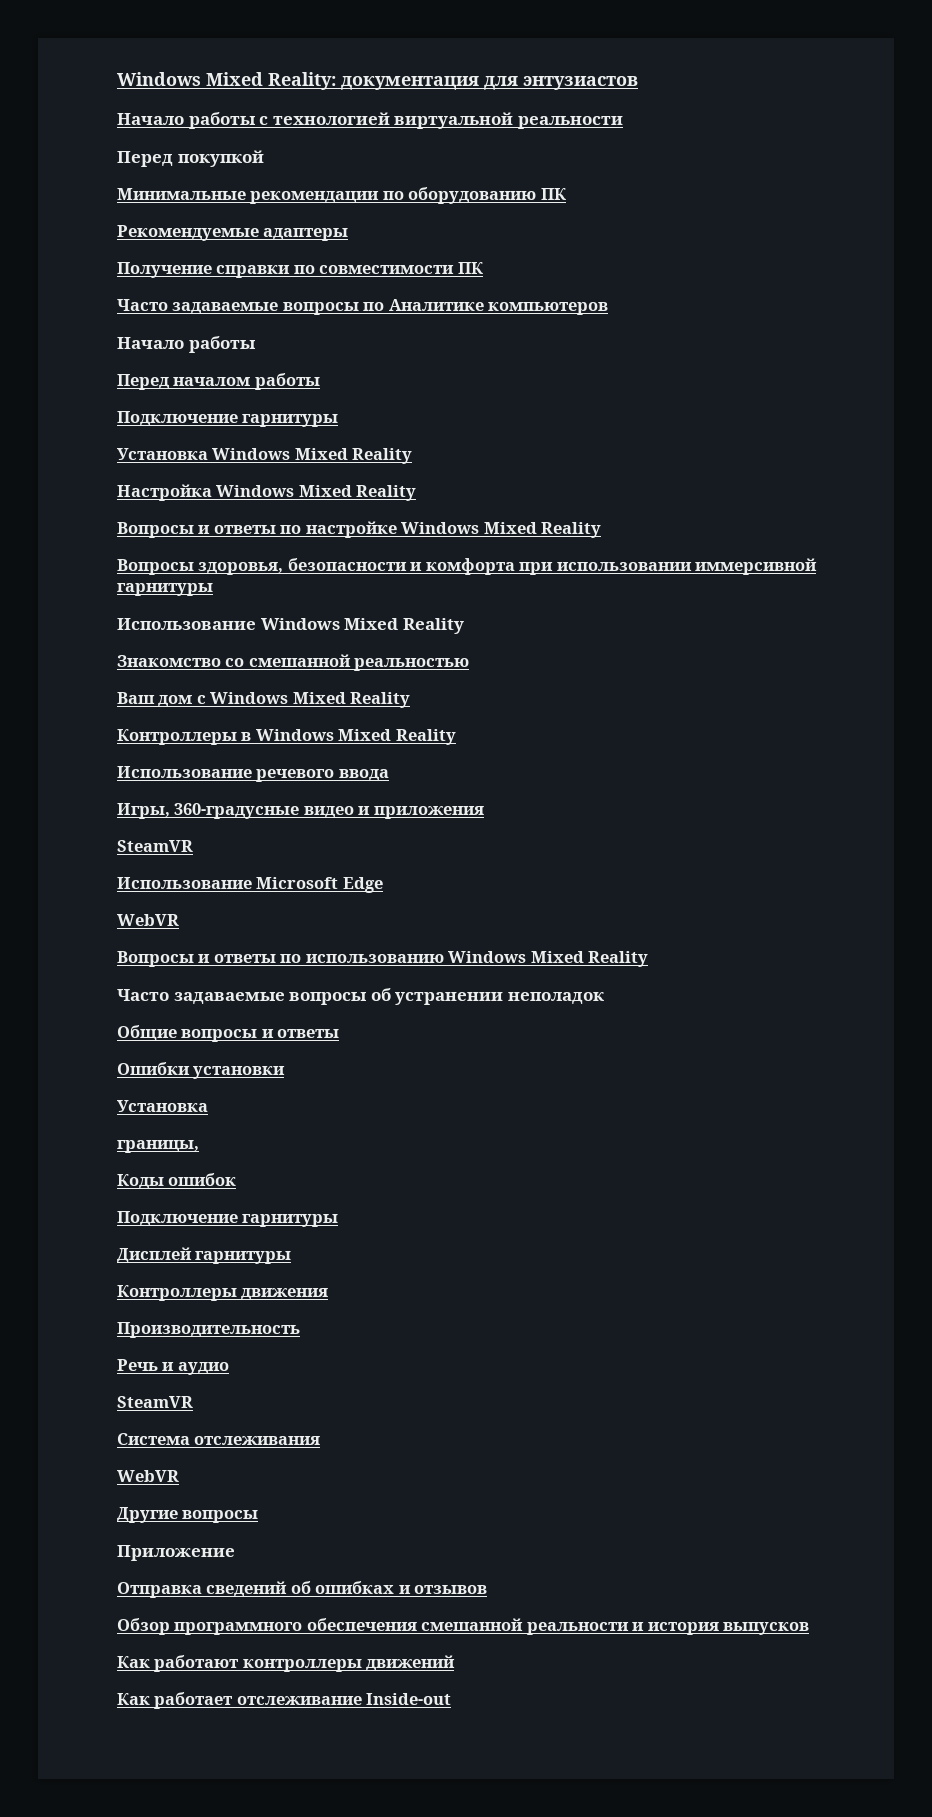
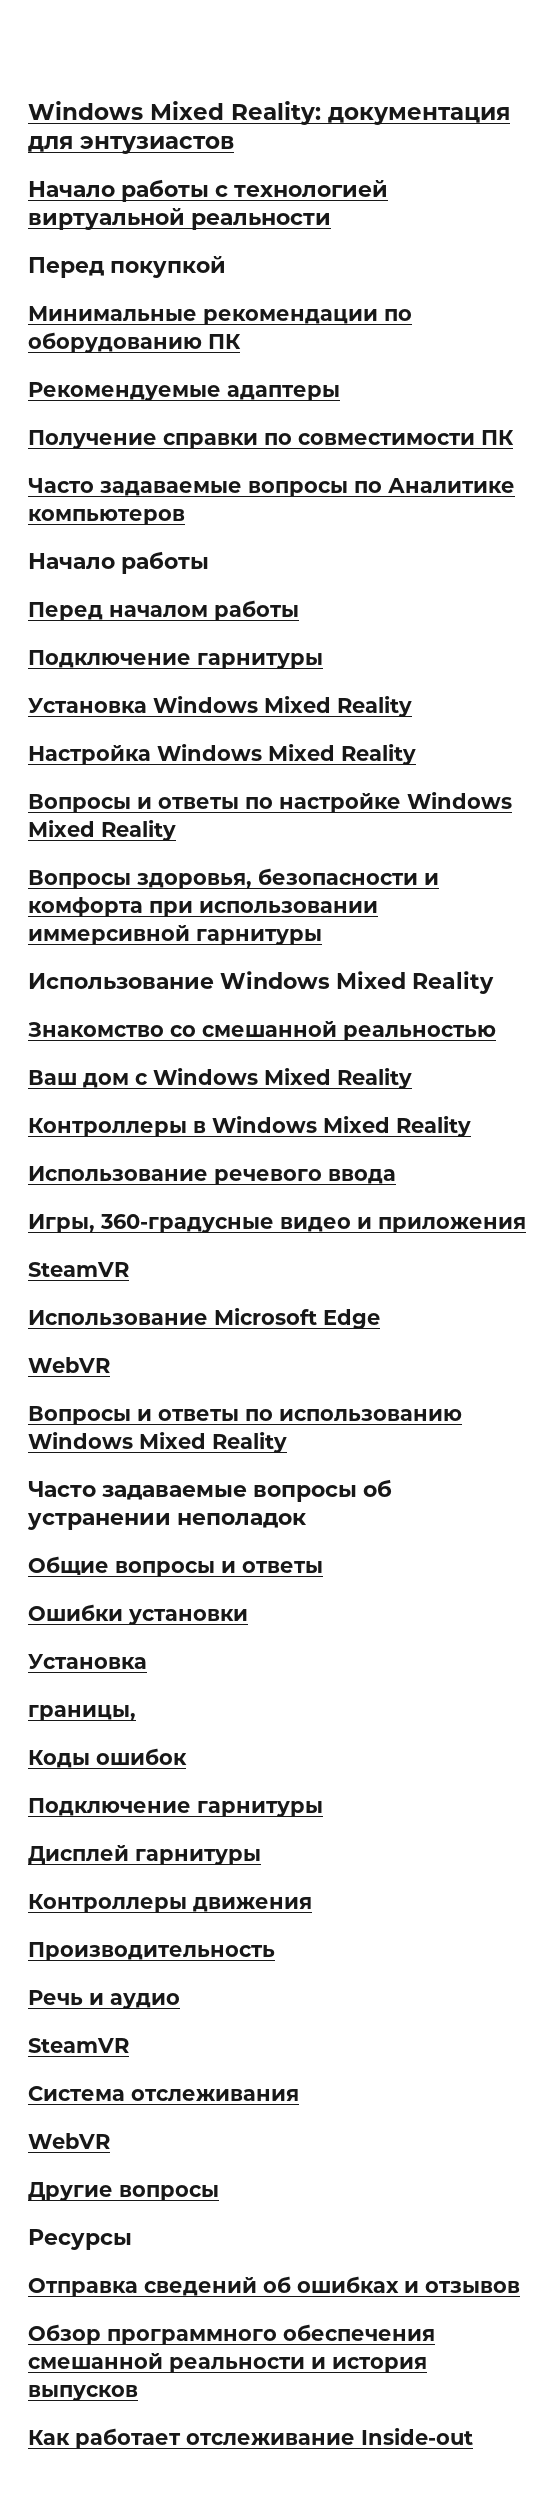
[117,1545,235,1561] Приложение -> [28,2229,132,2250] Ресурсы
[117,1655,456,1672] // Как работают контроллеры движений -> (138, 2393) none

